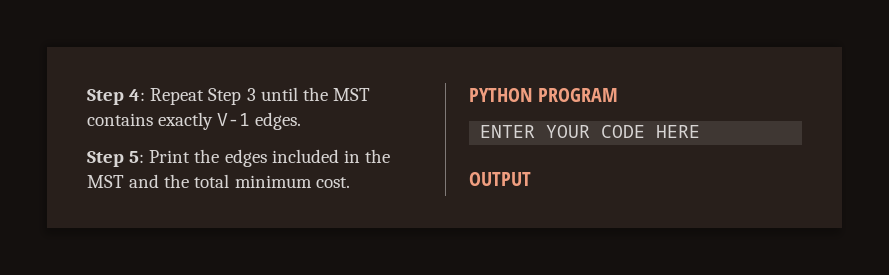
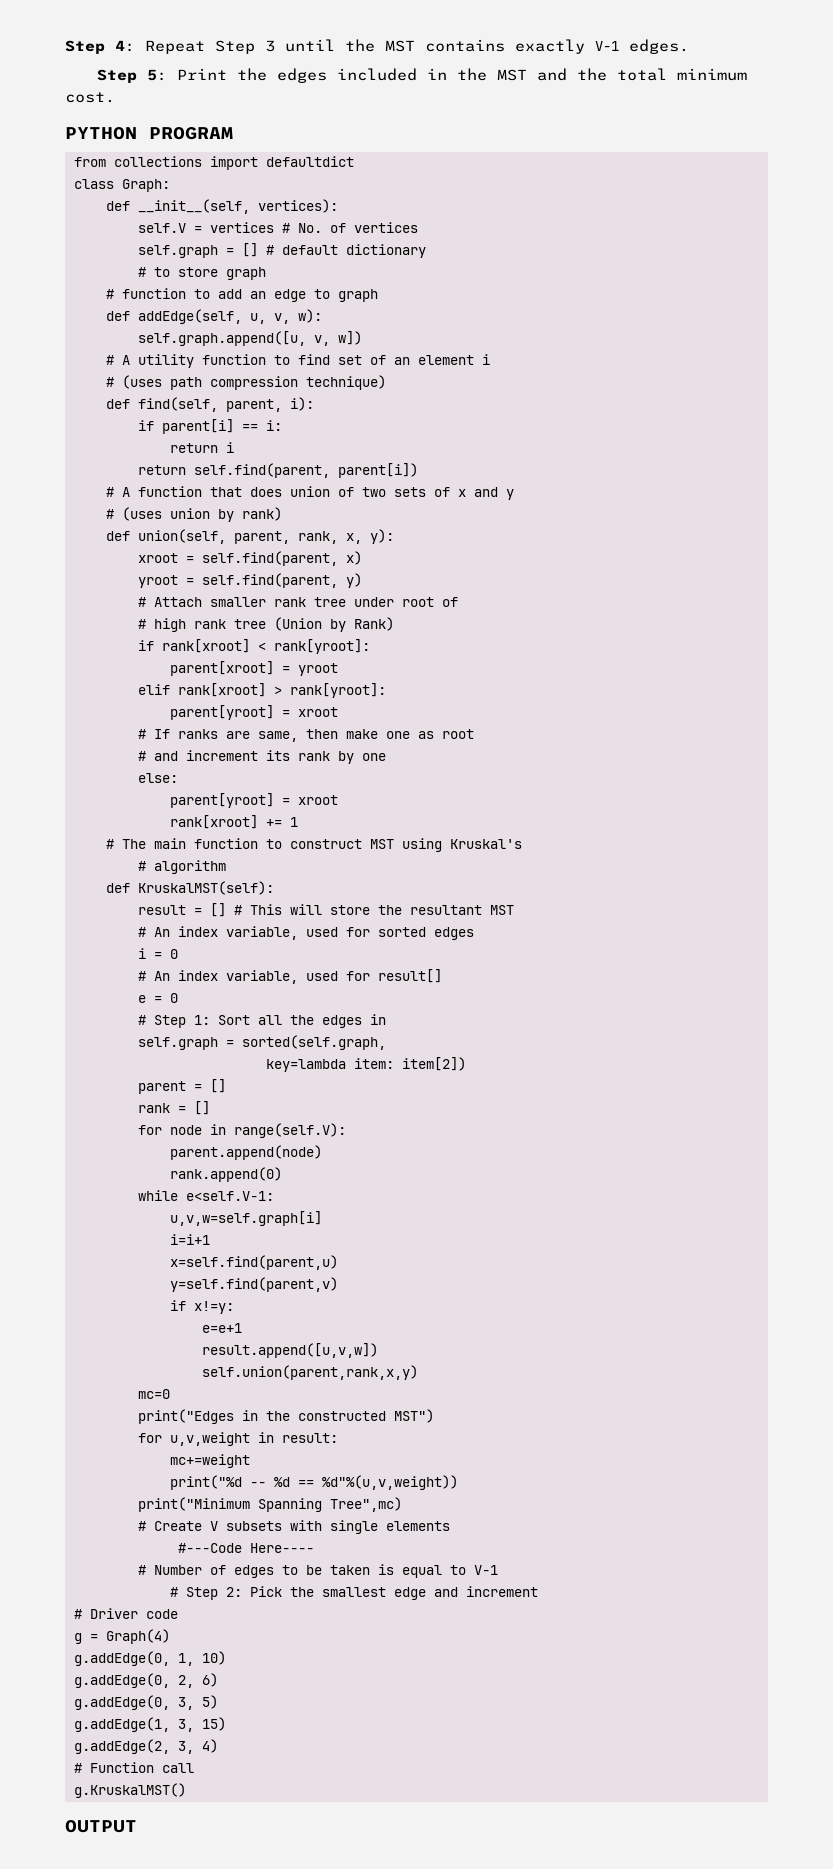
[480,125,701,138] ENTER YOUR CODE HERE -> [73,156,354,170] [73,179,170,192] [105,199,338,214] [137,222,418,233] [137,243,426,258] [137,267,266,280] [105,288,378,302] [105,309,322,324] [137,331,362,346] [105,354,490,368] [105,375,386,390] [105,397,314,412] [137,419,282,434] [169,442,234,453] [137,463,418,478] [105,486,514,500] [105,507,282,522] [105,529,394,544] [137,551,362,566] [137,573,362,588] [137,597,458,607] [137,617,394,632] [137,639,370,654] [169,661,338,676] [137,683,386,698] [169,705,338,720] [137,729,474,742] [137,750,386,764] [137,773,178,783] [169,793,338,808] [169,815,298,829] [105,838,522,852] [137,860,226,874] [105,881,274,895] [137,903,514,917] [137,926,474,940] [137,948,178,959] [137,969,442,984] [137,993,178,1003] [137,1014,386,1028] [137,1035,386,1050] [265,1057,466,1072] [137,1079,226,1094] [137,1101,210,1115] [137,1123,346,1138] [169,1145,322,1160] [169,1167,282,1182] [137,1190,274,1201] [169,1211,322,1226] [169,1234,210,1245] [169,1255,338,1270] [169,1277,338,1292] [169,1300,234,1314] [201,1323,242,1333] [201,1343,378,1358] [201,1365,418,1380] [137,1389,170,1399] [137,1409,434,1424] [137,1432,338,1446] [169,1454,250,1468] [169,1475,458,1490] [137,1497,402,1512] [137,1520,450,1534] [177,1543,314,1553] [137,1564,498,1578] [169,1586,538,1600] [73,1608,178,1619] [73,1629,170,1644] [73,1651,226,1666] [73,1673,218,1688] [73,1695,218,1710] [73,1717,226,1732] [73,1739,218,1754] [73,1762,194,1773] [73,1783,186,1798] from collections import defaultdict // class Graph: // def __init__(self, vertices): // self.V = vertices # No. of vertices // self.graph = [] # default dictionary // # to store graph // # function to add an edge to graph // def addEdge(self, u, v, w): // self.graph.append([u, v, w]) // # A utility function to find set of an element i // # (uses path compression technique) // def find(self, parent, i): // if parent[i] == i: // return i // return self.find(parent, parent[i]) // # A function that does union of two sets of x and y // # (uses union by rank) // def union(self, parent, rank, x, y): // xroot = self.find(parent, x) // yroot = self.find(parent, y) // # Attach smaller rank tree under root of // # high rank tree (Union by Rank) // if rank[xroot] < rank[yroot]: // parent[xroot] = yroot // elif rank[xroot] > rank[yroot]: // parent[yroot] = xroot // # If ranks are same, then make one as root // # and increment its rank by one // else: // parent[yroot] = xroot // rank[xroot] += 1 // # The main function to construct MST using Kruskal's // # algorithm // def KruskalMST(self): // result = [] # This will store the resultant MST // # An index variable, used for sorted edges // i = 0 // # An index variable, used for result[] // e = 0 // # Step 1: Sort all the edges in // self.graph = sorted(self.graph, // key=lambda item: item[2]) // parent = [] // rank = [] // for node in range(self.V): // parent.append(node) // rank.append(0) // while e<self.V-1: // u,v,w=self.graph[i] // i=i+1 // x=self.find(parent,u) // y=self.find(parent,v) // if x!=y: // e=e+1 // result.append([u,v,w]) // self.union(parent,rank,x,y) // mc=0 // print("Edges in the constructed MST") // for u,v,weight in result: // mc+=weight // print("%d -- %d == %d"%(u,v,weight)) // print("Minimum Spanning Tree",mc) // # Create V subsets with single elements // #---Code Here---- // # Number of edges to be taken is equal to V-1 // # Step 2: Pick the smallest edge and increment // # Driver code // g = Graph(4) // g.addEdge(0, 1, 10) // g.addEdge(0, 2, 6) // g.addEdge(0, 3, 5) // g.addEdge(1, 3, 15) // g.addEdge(2, 3, 4) // # Function call // g.KruskalMST()

